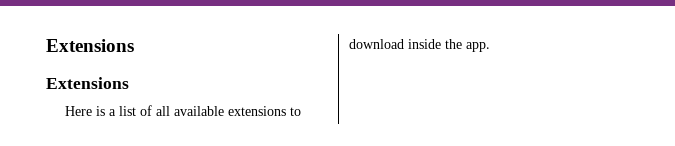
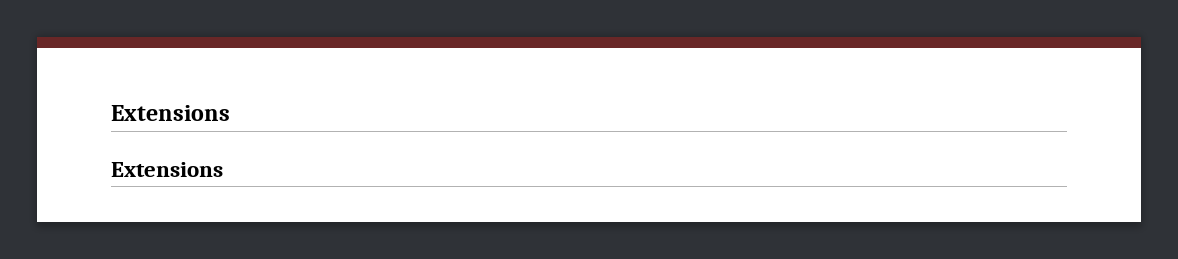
[65,105,302,116] [349,39,490,52] // Here is a list of all available extensions to download inside the app. -> (223, 169) none

